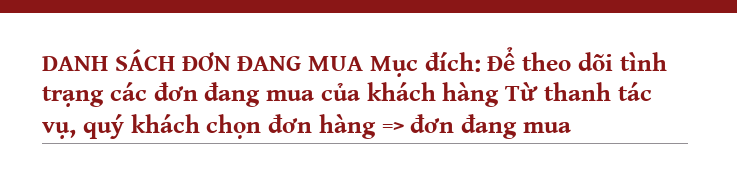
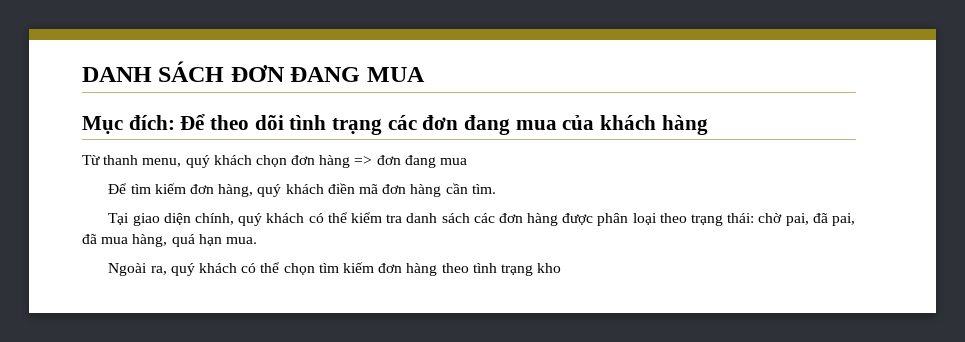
(363, 63) none -> (425, 74) //
(500, 94) none -> (708, 125) //
[617,82,652,101] [42,122,76,139] tác vụ, -> [142,158,182,167] menu,
(571, 127) none -> [108,183,496,197] [108,212,855,226] [82,234,257,247] [108,262,562,276] // Để tìm kiếm đơn hàng, quý khách điền mã đơn hàng cần tìm. // Tại giao diện chính, quý khách có thể kiểm tra danh sách các đơn hàng được phân loại theo trạng thái: chờ pai, đã pai, đã mua hàng, quá hạn mua. // Ngoài ra, quý khách có thể chọn tìm kiếm đơn hàng theo tình trạng kho

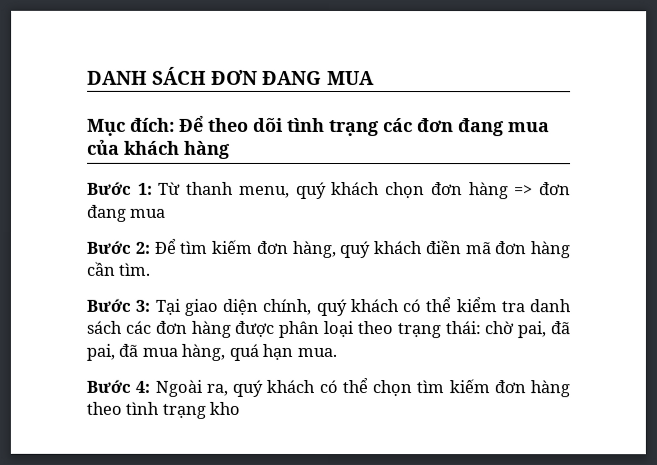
(708, 125) none -> [87,181,153,195] Bước 1:
(468, 161) none -> [86,240,150,254] Bước 2:
(496, 189) none -> [86,298,151,312] Bước 3:
(257, 240) none -> [86,379,151,393] Bước 4:

